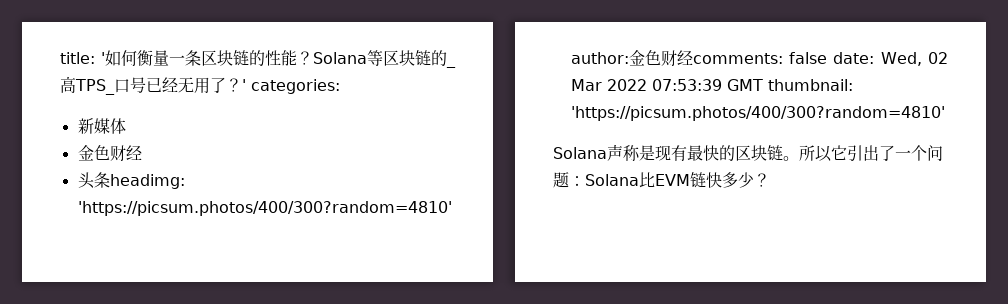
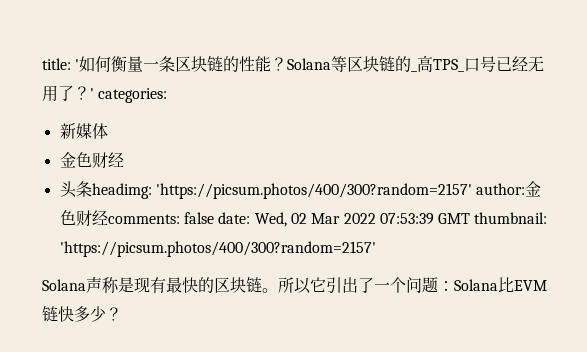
[77,201,452,216] 'https://picsum.photos/400/300?random=4810' -> [155,183,472,199] 'https://picsum.photos/400/300?random=2157'
[570,106,945,121] 'https://picsum.photos/400/300?random=4810' -> [59,241,376,257] 'https://picsum.photos/400/300?random=2157'

